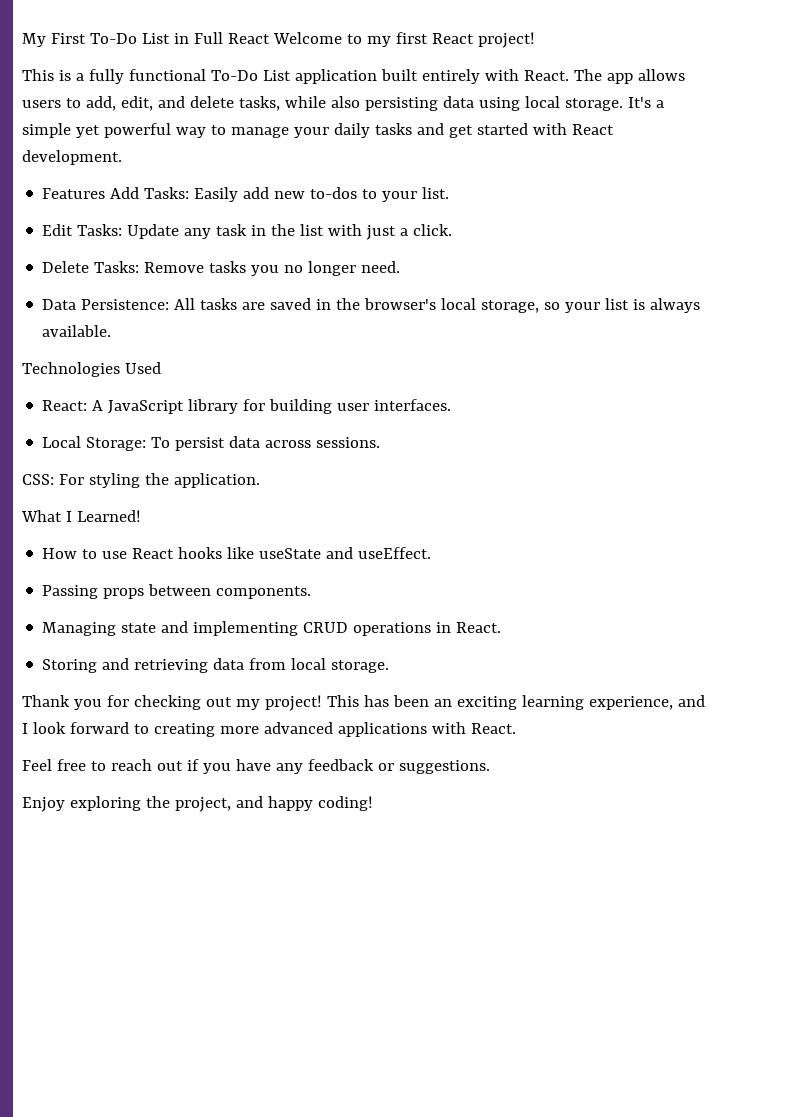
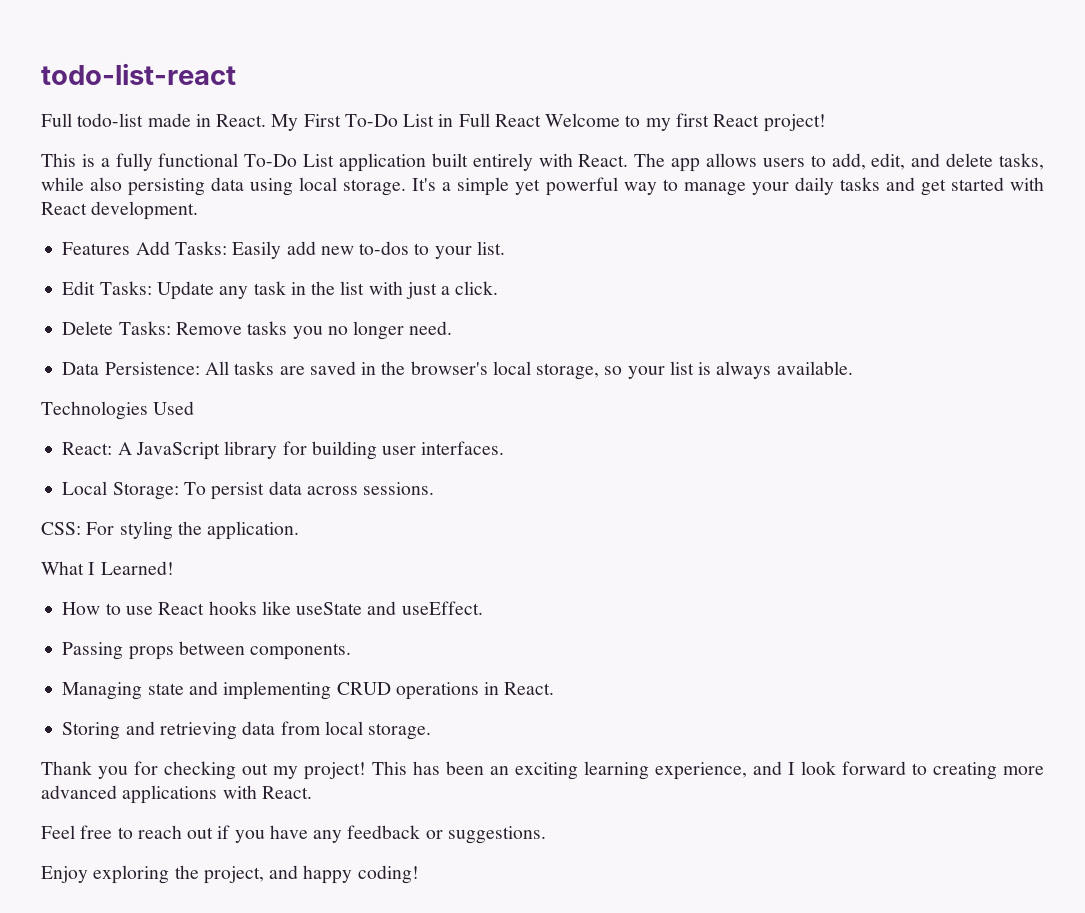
(22, 40) none -> [41,63,236,85] [41,113,267,127] todo-list-react // Full todo-list made in React.

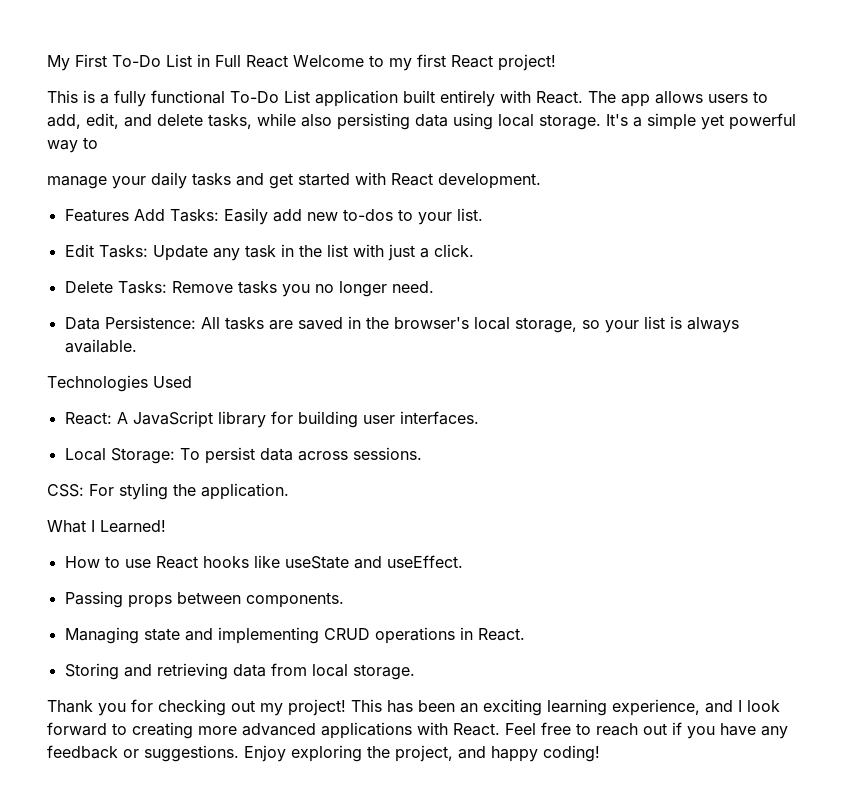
[41,63,236,85] [41,113,267,127] todo-list-react // Full todo-list made in React. -> (47, 63) none
(678, 185) none -> (98, 143) //
(312, 792) // -> (500, 729) none
(546, 835) // -> (239, 753) none

